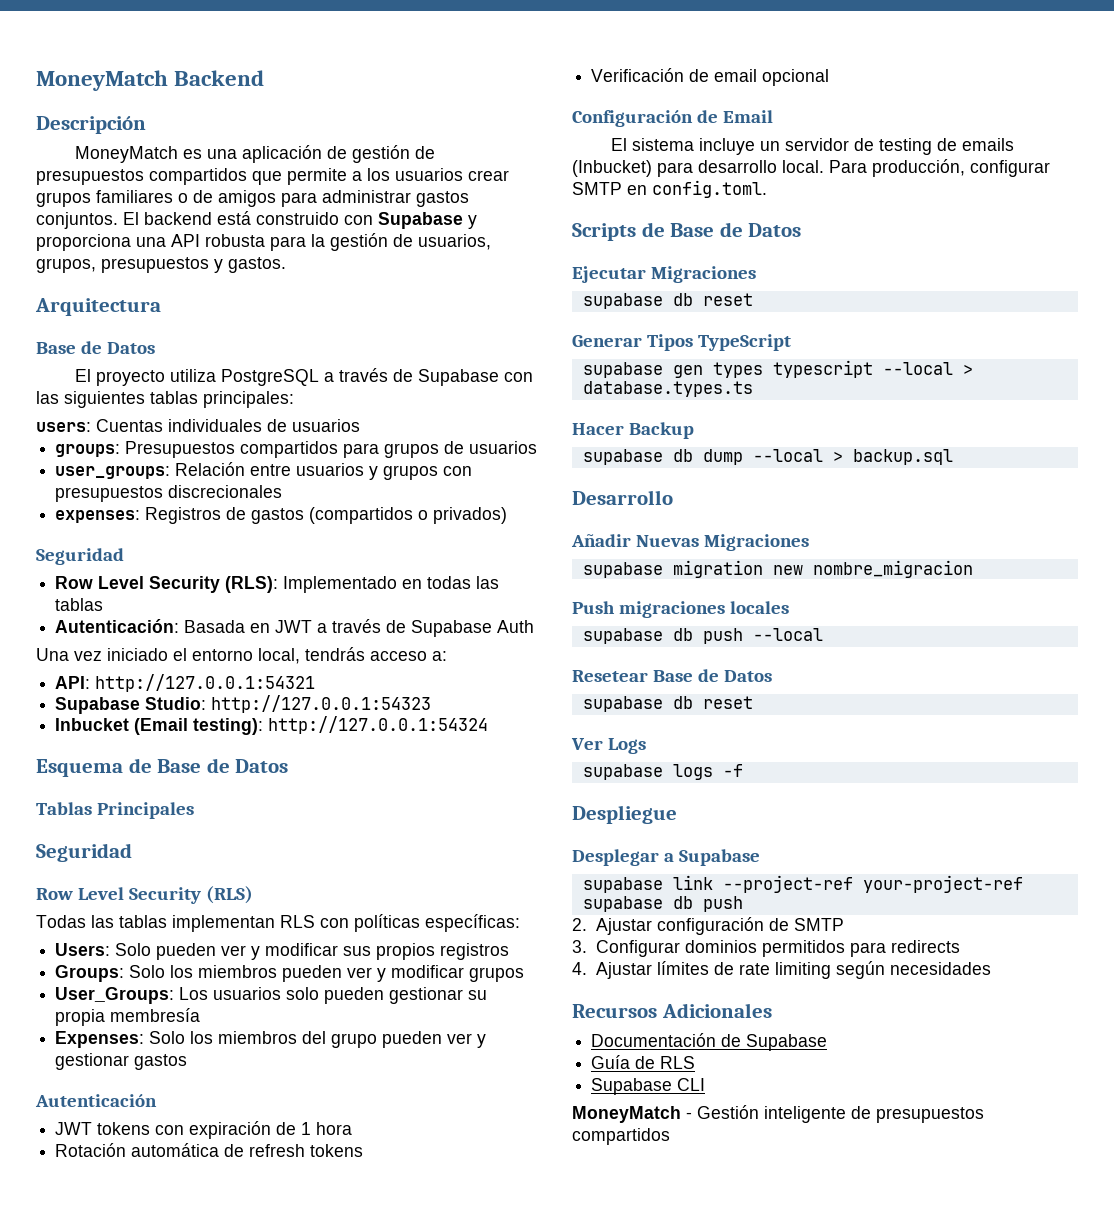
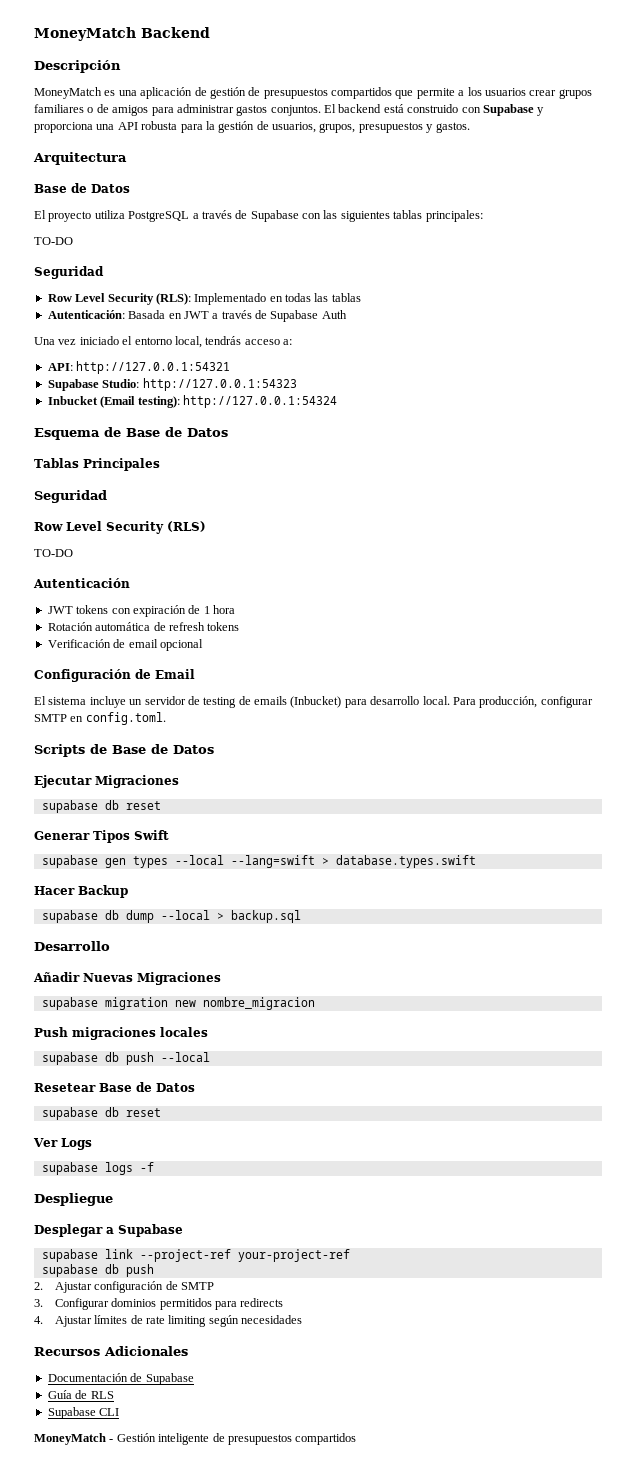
[36,419,360,432] [55,441,538,458] [55,462,473,480] [55,485,283,502] [55,507,508,524] users: Cuentas individuales de usuarios // groups: Presupuestos compartidos para grupos de usuarios // user_groups: Relación entre usuarios y grupos con presupuestos discrecionales // expenses: Registros de gastos (compartidos o privados) -> [34,237,73,245] TO-DO
[36,914,520,932] [55,943,510,960] [55,965,525,982] [55,987,488,1004] [55,1008,201,1026] [55,1031,487,1048] [55,1053,188,1070] Todas las tablas implementan RLS con políticas específicas: // Users: Solo pueden ver y modificar sus propios registros // Groups: Solo los miembros pueden ver y modificar grupos // User_Groups: Los usuarios solo pueden gestionar su propia membresía // Expenses: Solo los miembros del grupo pueden ver y gestionar gastos -> [34,549,73,557] TO-DO
[698,334,792,351] TypeScript -> [134,830,169,840] Swift
[772,360,973,378] [582,381,753,397] typescript --local > database.types.ts -> [174,855,476,868] --local --lang=swift > database.types.swift

